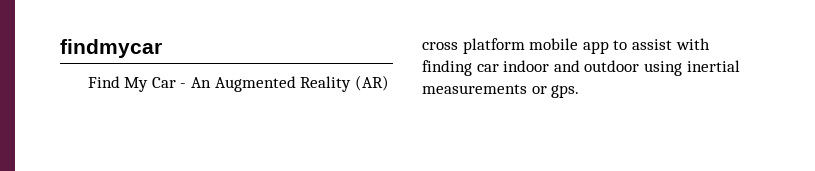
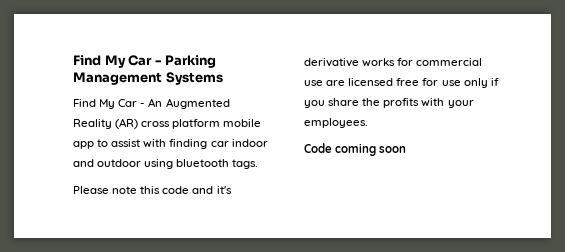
[60,39,162,58] findmycar -> [73,55,217,68] [73,72,223,85] Find My Car - Parking Management Systems
[686,60,740,72] [422,84,580,98] inertial measurements or gps. -> [176,159,259,169] [73,186,232,194] [304,58,483,67] [304,78,499,88] [304,98,474,108] [304,118,368,128] [304,143,407,156] bluetooth tags. // Please note this code and it's derivative works for commercial use are licensed free for use only if you share the profits with your employees. // Code coming soon

